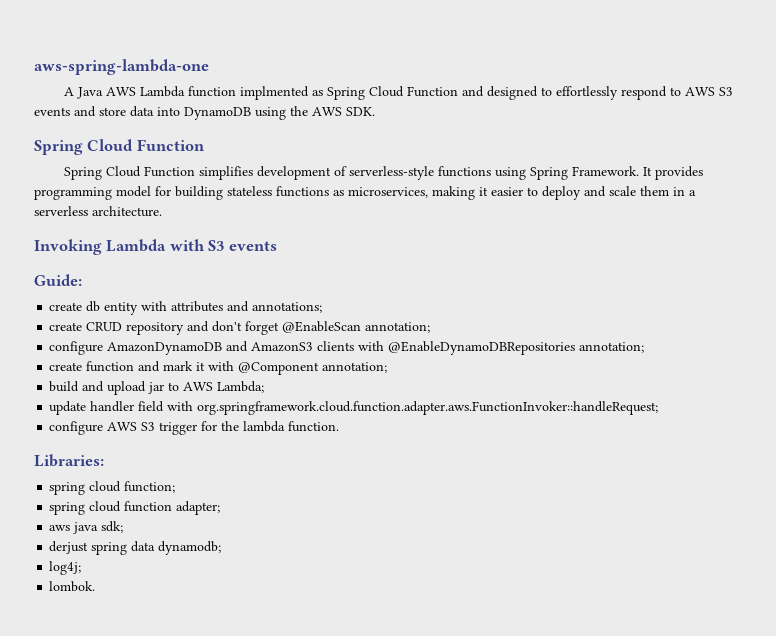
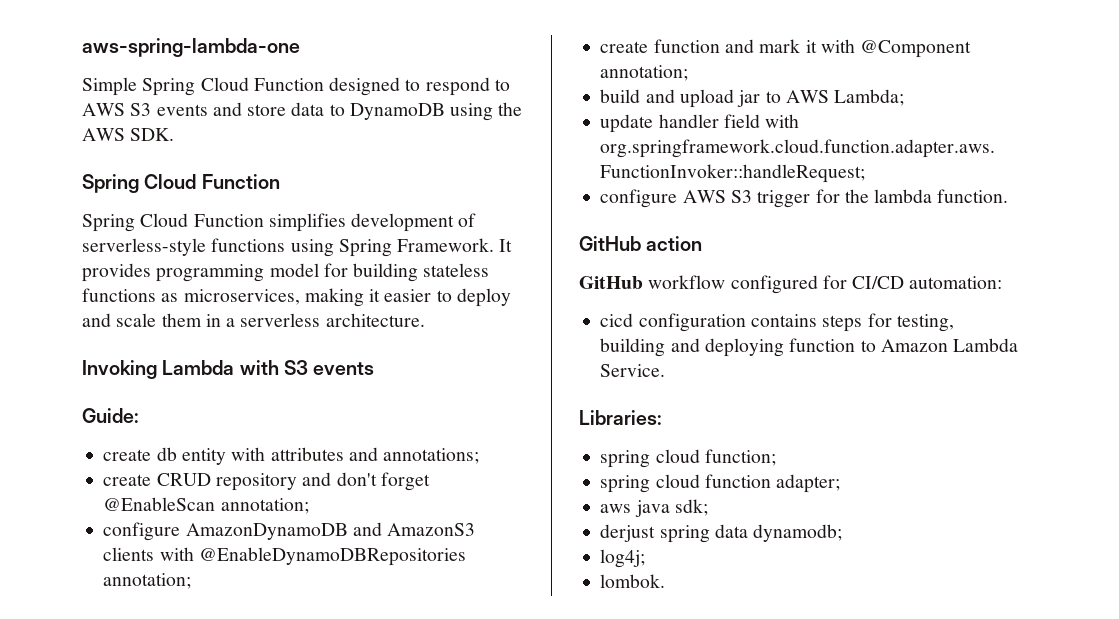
[64,86,485,100] A Java AWS Lambda function implmented as Spring Cloud Function and -> [82,77,324,96] Simple Spring Cloud Function
[556,86,619,100] effortlessly -> (421, 85) none
[157,107,180,116] into -> [329,104,345,116] to
(340, 426) none -> [579,236,703,251] [579,275,1003,294] [600,313,954,332] [600,338,1019,357] [600,364,666,377] // GitHub action // GitHub workflow configured for CI/CD automation: // cicd configuration contains steps for testing, building and deploying function to Amazon Lambda Service.

